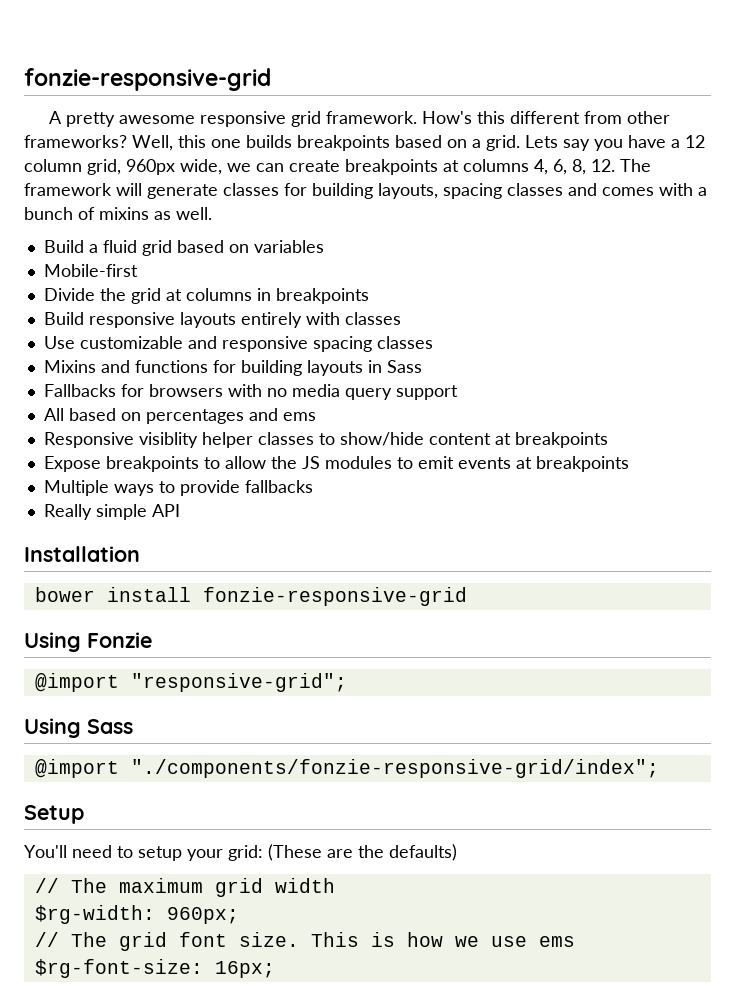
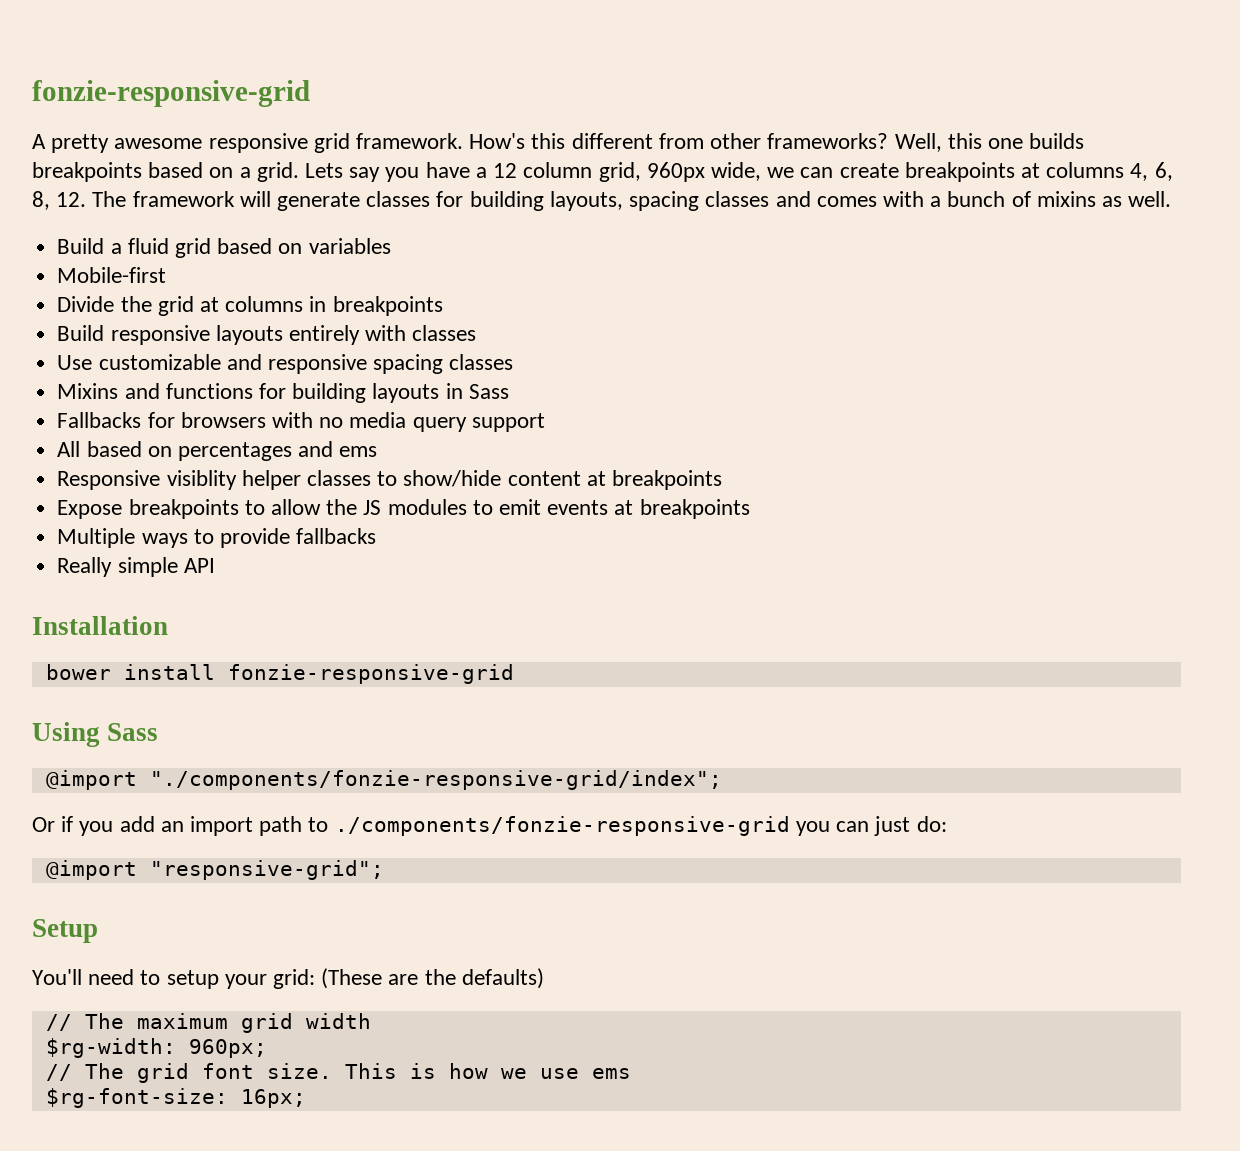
[24,632,152,652] [34,673,347,692] // Using Fonzie // @import "responsive-grid"; -> (514, 674) none
(659, 768) none -> [32,816,947,836] [45,860,384,880] // Or if you add an import path to ./components/fonzie-responsive-grid you can just do: // @import "responsive-grid";

